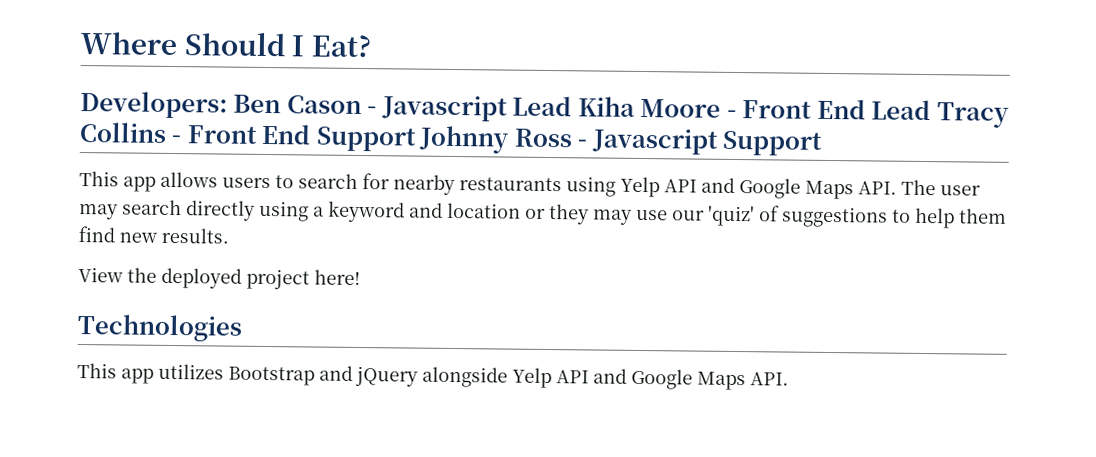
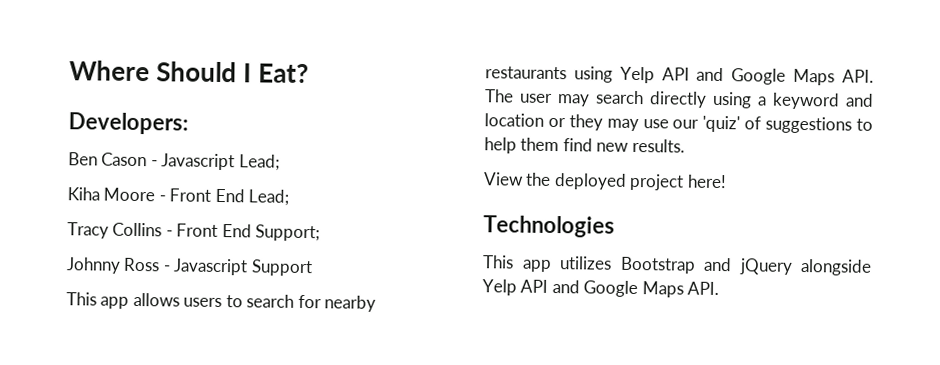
(228, 105) none -> (189, 123) //
[512,95,573,117] Lead -> [238,154,280,171] Lead; //
[871,99,932,121] Lead -> [248,189,290,206] Lead; //
[315,126,417,152] Support -> [255,224,321,242] Support; //

